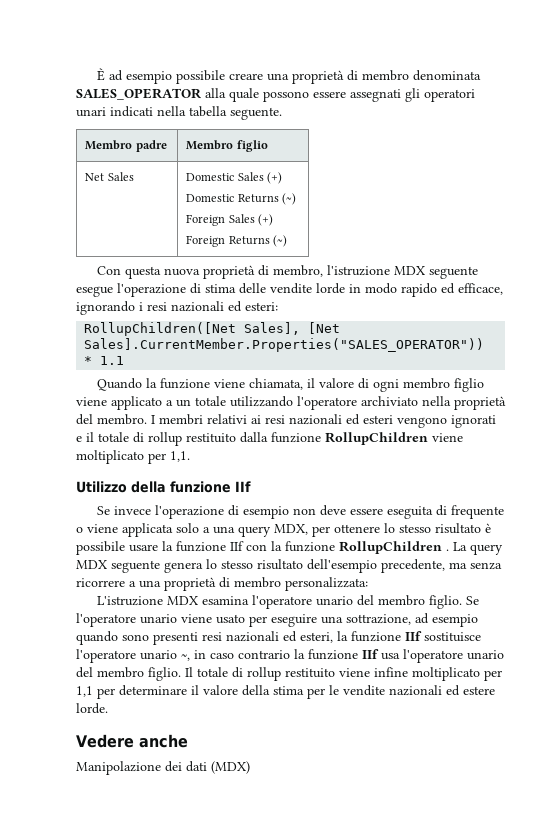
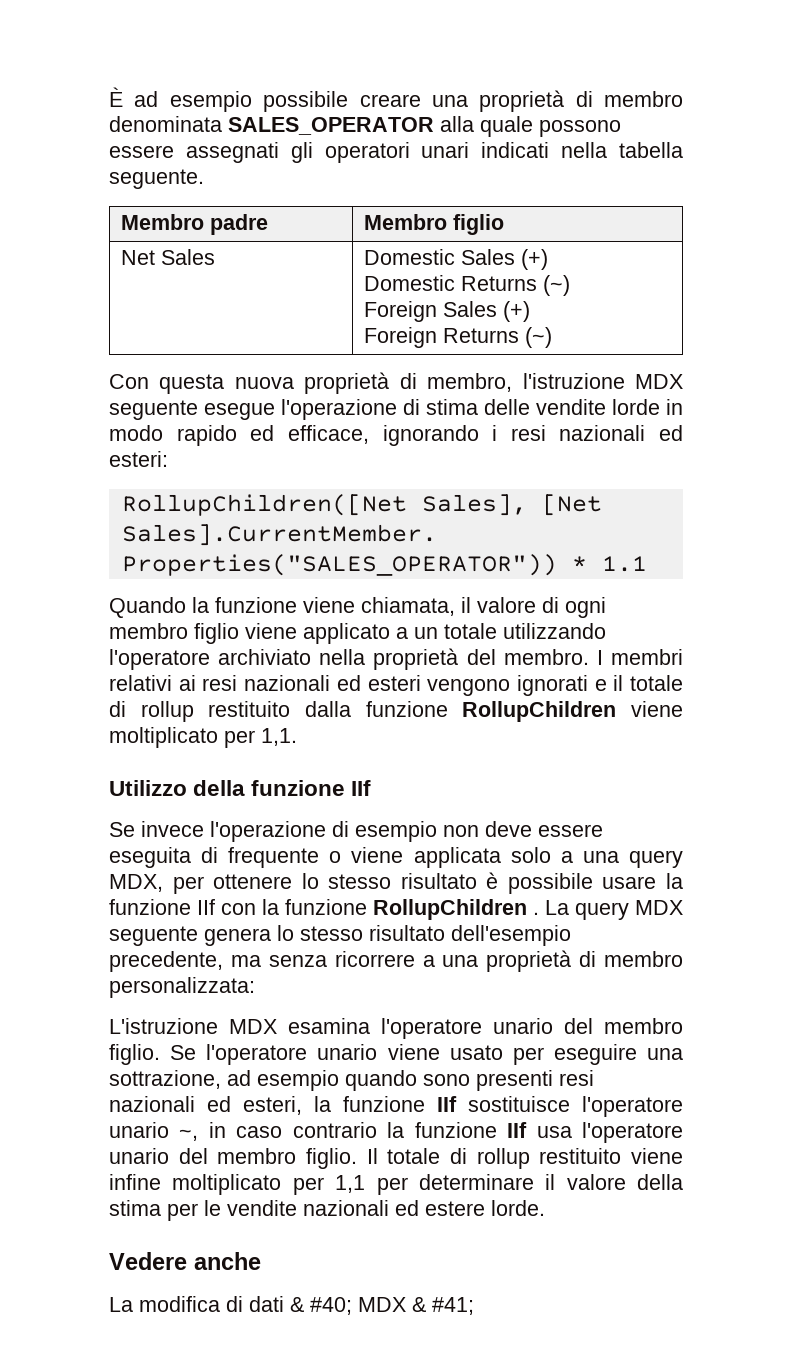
[76,761,250,775] Manipolazione dei dati (MDX) -> [109,1296,474,1315] La modifica di dati & #40; MDX & #41;

